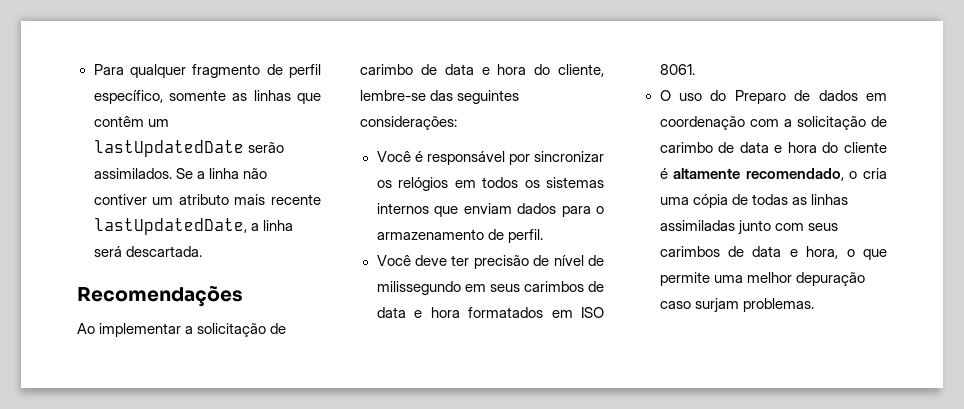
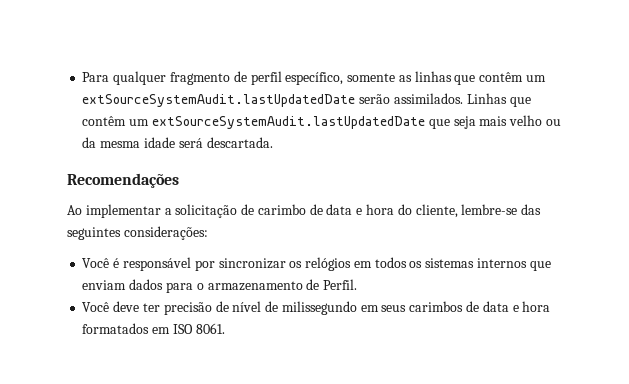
[93,140,244,157] lastUpdatedDate -> [82,94,356,107] extSourceSystemAudit.lastUpdatedDate
[175,168,267,179] [93,194,321,205] [93,218,293,235] Se a linha não contiver um atributo mais recente lastUpdatedDate, a linha -> [466,93,531,107] [82,115,561,129] [82,137,175,148] Linhas que contêm um extSourceSystemAudit.lastUpdatedDate que seja mais velho ou da mesma idade
[507,229,543,243] perfil. -> [323,279,358,290] Perfil.
[659,90,887,104] [659,116,887,130] [659,142,887,153] [659,168,887,181] [659,194,848,208] [659,220,838,235] [659,246,887,260] [659,272,865,286] [659,298,814,313] // O uso do Preparo de dados em coordenação com a solicitação de carimbo de data e hora do cliente é altamente recomendado, o cria uma cópia de todas as linhas assimiladas junto com seus carimbos de data e hora, o que permite uma melhor depuração caso surjam problemas. -> (225, 328) none

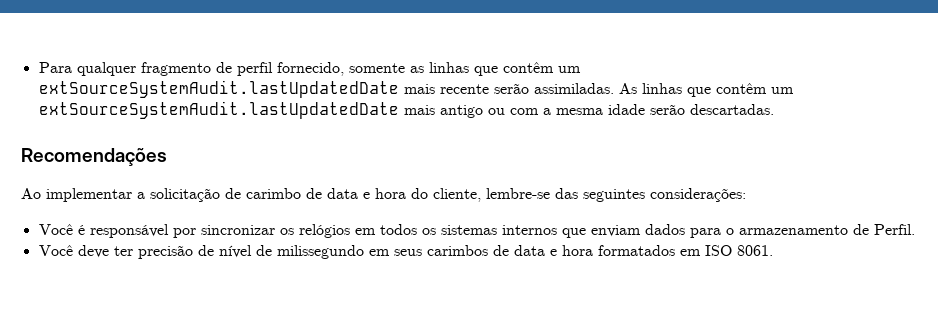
[285,72,344,85] específico, -> [276,62,344,76] fornecido,
[359,93,531,107] [82,115,561,129] [82,137,273,148] serão assimilados. Linhas que contêm um extSourceSystemAudit.lastUpdatedDate que seja mais velho ou da mesma idade será descartada. -> [403,83,794,97] [38,101,774,119] mais recente serão assimiladas. As linhas que contêm um extSourceSystemAudit.lastUpdatedDate mais antigo ou com a mesma idade serão descartadas.

